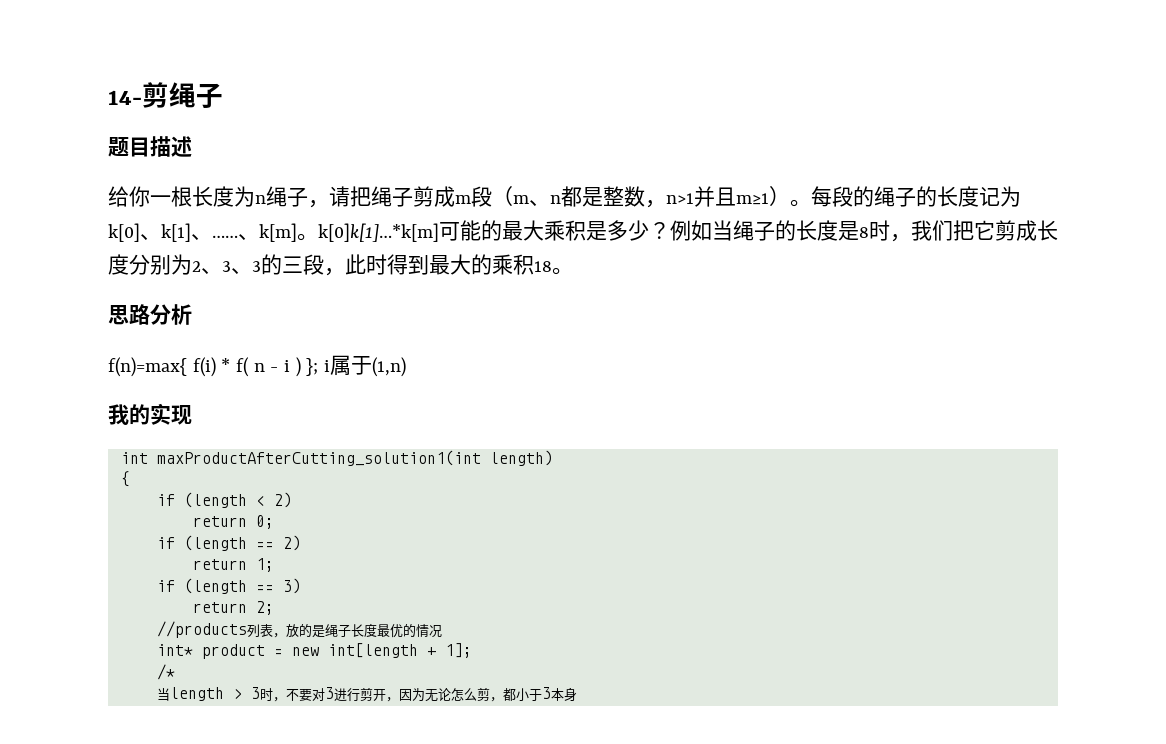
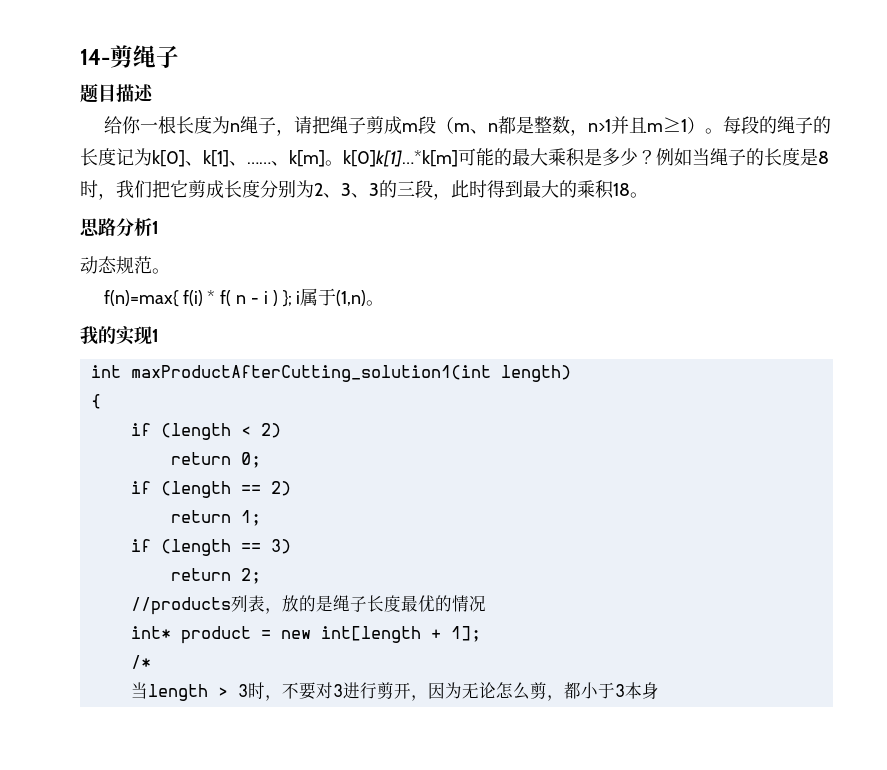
(192, 314) none -> [152,221,159,234] [80,256,170,274] 1 // 动态规范。
(407, 367) none -> [366,300,385,306] 。
(192, 415) none -> [152,329,159,342] 1

